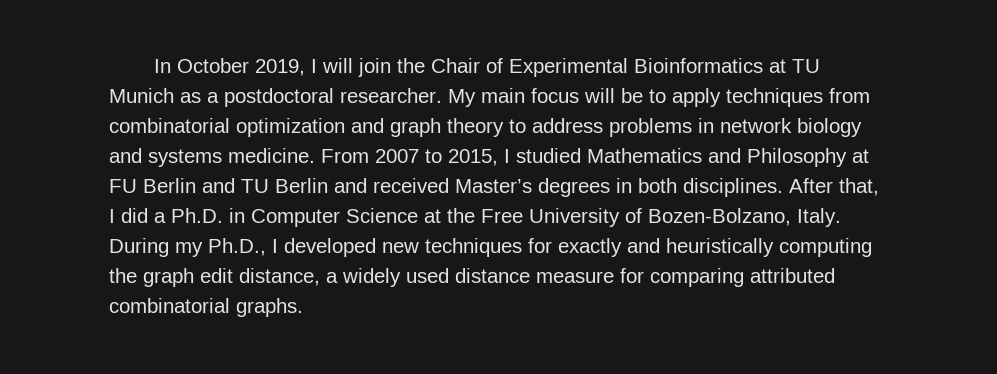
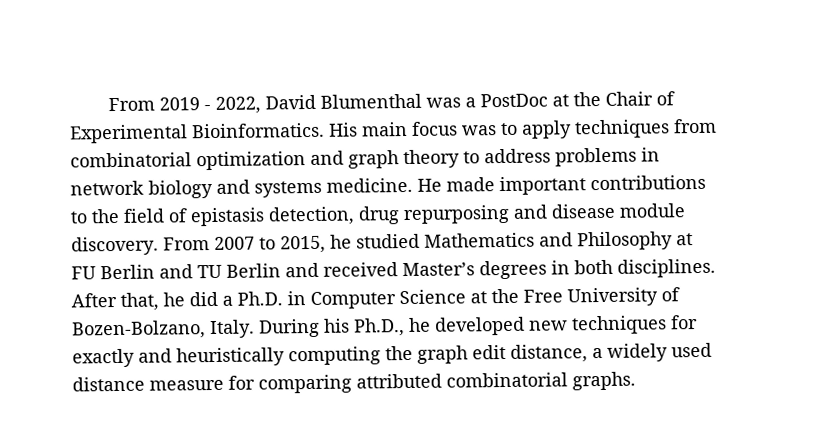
[154,58,821,77] [109,88,643,107] In October 2019, I will join the Chair of Experimental Bioinformatics at TU Munich as a postdoctoral researcher. My main focus will be -> [107,91,675,114] [70,121,497,144] From 2019 - 2022, David Blumenthal was a PostDoc at the Chair of Experimental Bioinformatics. His main focus was
(315, 155) none -> [417,174,706,196] [70,203,685,227] [71,236,159,256] He made important contributions to the field of epistasis detection, drug repurposing and disease module discovery.
[504,149,510,163] I -> [330,234,352,249] he
[109,209,115,223] I -> [163,292,185,307] he
[175,238,278,257] my Ph.D., I -> [324,317,431,337] his Ph.D., he

